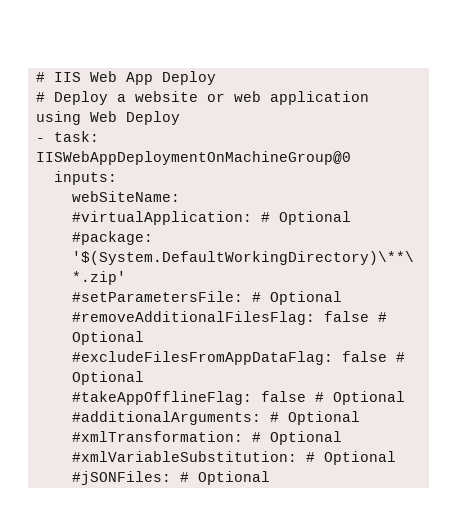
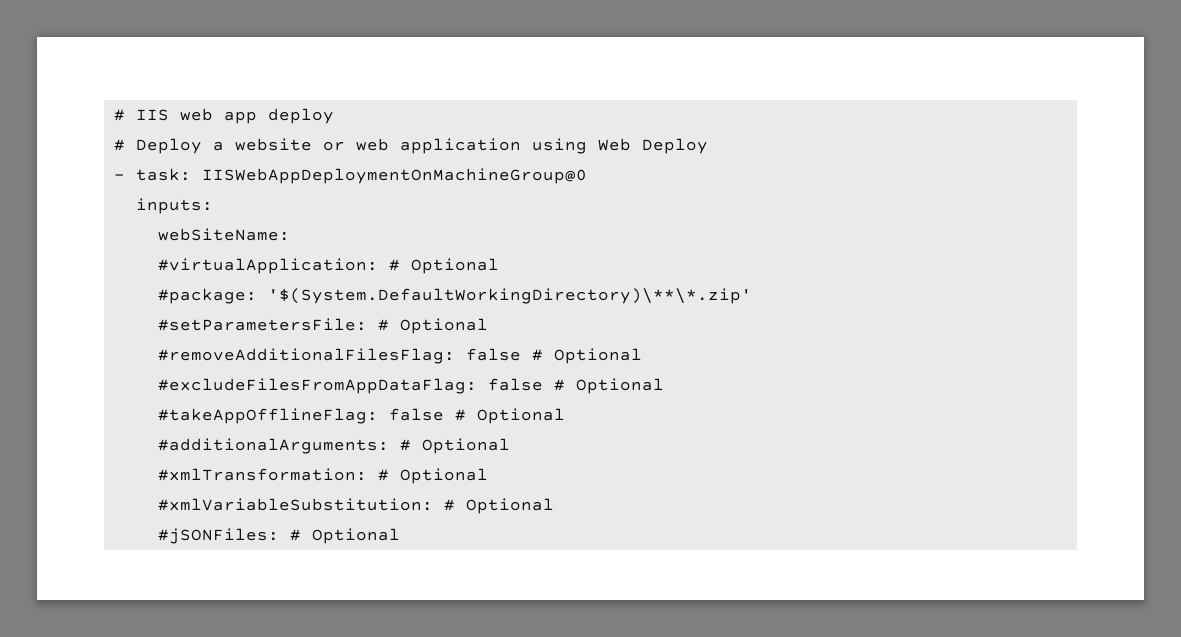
[90,71,217,85] Web App Deploy -> [179,108,334,124] web app deploy

